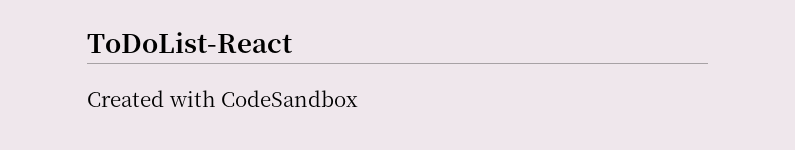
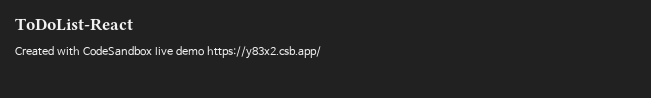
(359, 98) none -> [154,46,321,59] live demo https://y83x2.csb.app/

